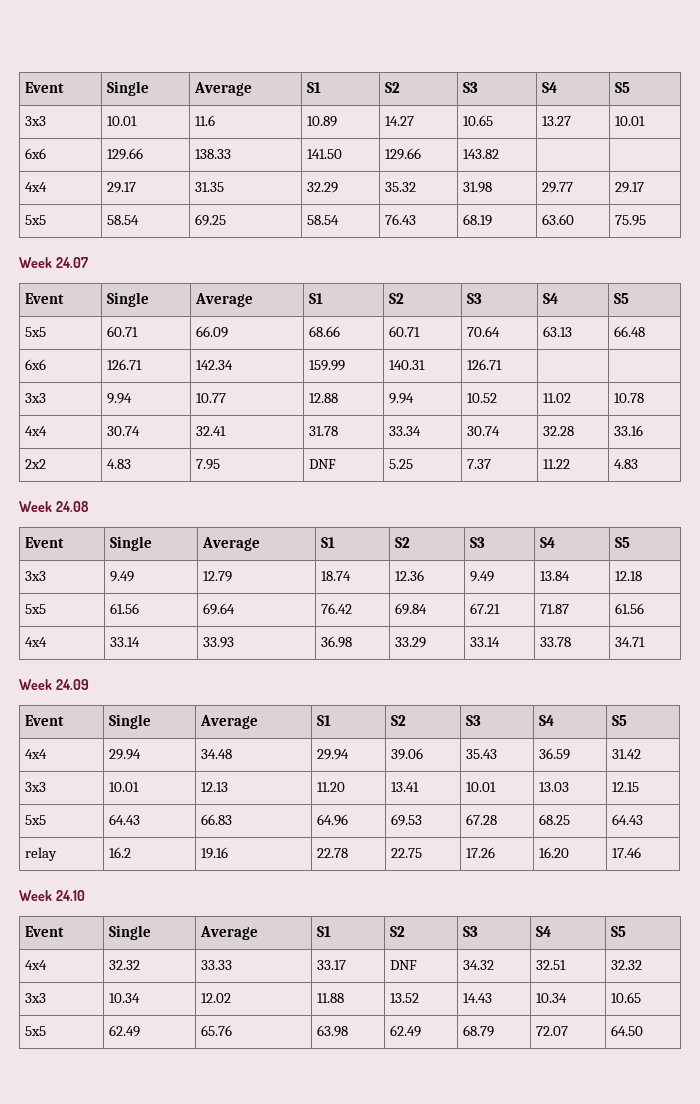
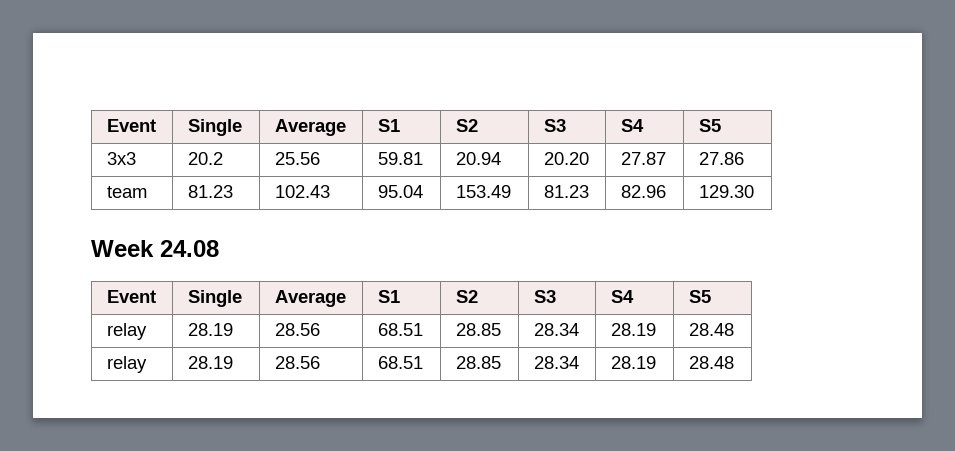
[25,82,65,93] [107,81,150,96] [194,82,253,96] [307,82,322,93] [385,82,401,93] [463,82,479,93] [542,82,558,93] [615,82,631,93] [25,116,47,126] [107,116,138,126] [195,115,216,126] [307,116,338,127] [385,116,415,126] [463,115,494,126] [542,116,572,126] [615,116,646,126] [25,148,47,159] [107,148,144,160] [195,149,232,159] [307,149,343,159] [385,148,422,160] [463,149,500,159] [25,182,48,192] [107,182,137,193] [195,182,225,192] [307,182,339,193] [385,182,417,192] [463,182,493,193] [542,182,574,193] [615,182,645,193] [25,215,47,225] [107,215,140,225] [195,214,227,226] [307,215,340,225] [385,214,417,225] [463,214,493,226] [542,214,575,225] [615,215,647,226] [19,257,88,268] [25,293,65,304] [107,292,150,307] [195,293,254,307] [309,293,324,304] [389,293,405,304] [467,293,483,304] [543,293,559,304] [614,293,630,304] [25,327,47,337] [107,326,139,337] [196,326,229,338] [309,326,341,337] [389,326,421,337] [467,326,501,337] [543,326,573,337] [614,326,646,337] [25,359,47,370] [107,359,143,370] [196,360,234,370] [309,360,346,371] [389,360,426,370] [467,359,503,370] [25,393,47,403] [107,393,133,404] [196,393,227,403] [309,393,339,403] [389,393,415,404] [467,393,498,403] [543,393,572,403] [614,393,645,403] [25,426,48,436] [107,426,141,436] [196,426,227,436] [309,426,339,436] [389,426,422,436] [467,426,501,436] [543,426,575,436] [614,425,644,436] [25,459,47,469] [107,459,132,469] [196,459,221,470] [309,459,337,469] [389,459,414,469] [467,459,492,469] [543,459,571,469] [614,459,639,469] Event | Single | Average | S1 | S2 | S3 | S4 | S5 // 3x3 | 10.01 | 11.6 | 10.89 | 14.27 | 10.65 | 13.27 | 10.01 // 6x6 | 129.66 | 138.33 | 141.50 | 129.66 | 143.82 | | // 4x4 | 29.17 | 31.35 | 32.29 | 35.32 | 31.98 | 29.77 | 29.17 // 5x5 | 58.54 | 69.25 | 58.54 | 76.43 | 68.19 | 63.60 | 75.95 // Week 24.07 // Event | Single | Average | S1 | S2 | S3 | S4 | S5 // 5x5 | 60.71 | 66.09 | 68.66 | 60.71 | 70.64 | 63.13 | 66.48 // 6x6 | 126.71 | 142.34 | 159.99 | 140.31 | 126.71 | | // 3x3 | 9.94 | 10.77 | 12.88 | 9.94 | 10.52 | 11.02 | 10.78 // 4x4 | 30.74 | 32.41 | 31.78 | 33.34 | 30.74 | 32.28 | 33.16 // 2x2 | 4.83 | 7.95 | DNF | 5.25 | 7.37 | 11.22 | 4.83 -> [106,119,156,132] [187,119,242,136] [274,119,346,136] [377,119,400,132] [455,119,478,132] [543,119,566,132] [620,119,644,132] [698,119,721,132] [106,152,136,165] [187,152,223,165] [274,152,320,165] [377,152,423,165] [455,152,501,165] [543,152,589,165] [620,152,666,165] [698,152,744,165] [106,186,147,198] [187,185,233,198] [274,185,330,198] [377,185,423,198] [455,185,511,198] [543,185,589,198] [620,185,666,198] [698,185,754,198] Event | Single | Average | S1 | S2 | S3 | S4 | S5 // 3x3 | 20.2 | 25.56 | 59.81 | 20.94 | 20.20 | 27.87 | 27.86 // team | 81.23 | 102.43 | 95.04 | 153.49 | 81.23 | 82.96 | 129.30
[25,571,47,581] [110,571,135,582] [203,571,233,582] [321,571,352,581] [395,570,425,581] [470,571,495,582] [540,571,571,581] [615,571,643,581] [25,604,47,614] [110,603,140,614] [203,603,236,615] [321,603,353,614] [395,603,428,615] [470,603,501,614] [540,604,570,614] [615,603,645,614] [25,637,48,647] [110,637,141,647] [203,637,235,648] [321,636,353,648] [395,637,427,648] [470,637,501,647] [540,637,572,647] [615,637,646,647] [19,679,89,690] [25,715,65,726] [109,714,152,729] [200,715,259,729] [317,715,332,726] [391,715,407,726] [466,715,482,726] [539,715,555,726] [612,715,628,726] [25,749,48,759] [109,749,142,760] [201,749,233,759] [317,749,350,760] [391,748,424,760] [466,749,498,759] [539,748,571,760] [612,749,642,759] [25,782,47,792] [109,782,140,792] [201,782,229,792] [317,782,346,792] [391,782,420,792] [466,782,497,792] [539,782,570,792] [612,782,640,792] [25,815,47,825] [109,814,141,825] [201,814,233,825] [317,814,349,826] [391,814,423,826] [466,814,498,825] [539,814,571,825] [612,814,644,825] [25,847,58,861] [109,847,132,858] [201,847,229,859] [317,848,349,858] [391,848,423,858] [466,847,496,858] [539,847,570,858] [612,847,642,858] [19,890,85,901] [25,926,65,937] [109,925,152,940] [200,926,259,940] [317,926,332,937] [390,926,406,937] [463,926,479,937] [536,926,552,937] [611,926,627,937] [25,960,48,970] [109,960,141,970] [201,960,233,970] [317,960,347,970] [390,960,418,970] [463,960,495,970] [536,960,567,970] [611,960,643,970] [25,993,47,1003] [109,993,141,1003] [201,993,232,1003] [317,993,345,1003] [390,993,420,1003] [463,993,493,1003] [536,993,568,1003] [611,992,642,1003] [25,1026,47,1036] [109,1025,141,1037] [201,1025,233,1036] [317,1025,349,1037] [390,1025,422,1037] [463,1025,495,1037] [536,1026,569,1036] [611,1025,644,1036] 3x3 | 9.49 | 12.79 | 18.74 | 12.36 | 9.49 | 13.84 | 12.18 // 5x5 | 61.56 | 69.64 | 76.42 | 69.84 | 67.21 | 71.87 | 61.56 // 4x4 | 33.14 | 33.93 | 36.98 | 33.29 | 33.14 | 33.78 | 34.71 // Week 24.09 // Event | Single | Average | S1 | S2 | S3 | S4 | S5 // 4x4 | 29.94 | 34.48 | 29.94 | 39.06 | 35.43 | 36.59 | 31.42 // 3x3 | 10.01 | 12.13 | 11.20 | 13.41 | 10.01 | 13.03 | 12.15 // 5x5 | 64.43 | 66.83 | 64.96 | 69.53 | 67.28 | 68.25 | 64.43 // relay | 16.2 | 19.16 | 22.78 | 22.75 | 17.26 | 16.20 | 17.46 // Week 24.10 // Event | Single | Average | S1 | S2 | S3 | S4 | S5 // 4x4 | 32.32 | 33.33 | 33.17 | DNF | 34.32 | 32.51 | 32.32 // 3x3 | 10.34 | 12.02 | 11.88 | 13.52 | 14.43 | 10.34 | 10.65 // 5x5 | 62.49 | 65.76 | 63.98 | 62.49 | 68.79 | 72.07 | 64.50 -> [106,323,147,340] [187,323,233,336] [274,323,320,336] [377,323,423,336] [455,323,501,336] [533,323,579,336] [610,323,656,336] [688,323,734,336] [106,356,147,373] [187,356,233,369] [274,356,320,369] [377,356,423,369] [455,356,501,369] [533,356,579,369] [610,356,656,369] [688,356,734,369] relay | 28.19 | 28.56 | 68.51 | 28.85 | 28.34 | 28.19 | 28.48 // relay | 28.19 | 28.56 | 68.51 | 28.85 | 28.34 | 28.19 | 28.48

